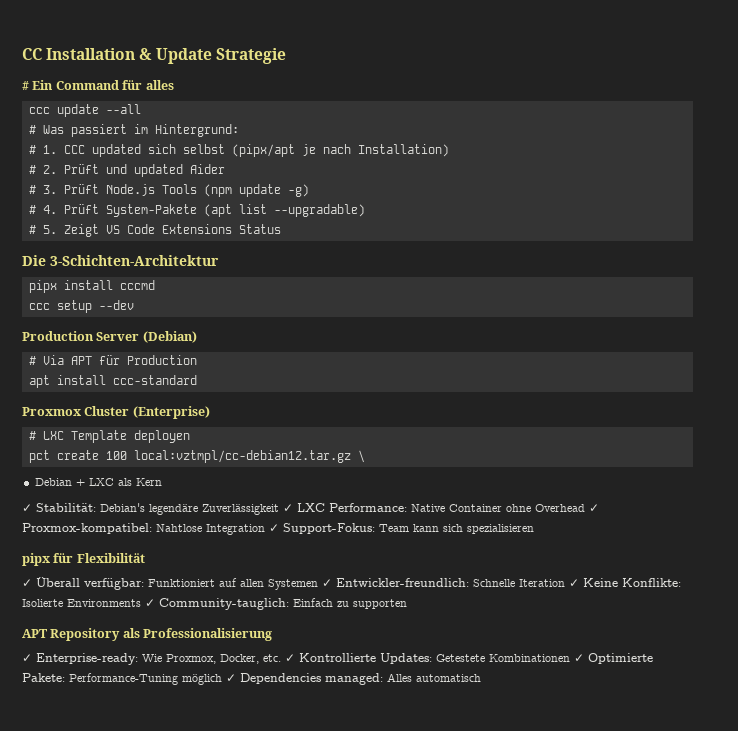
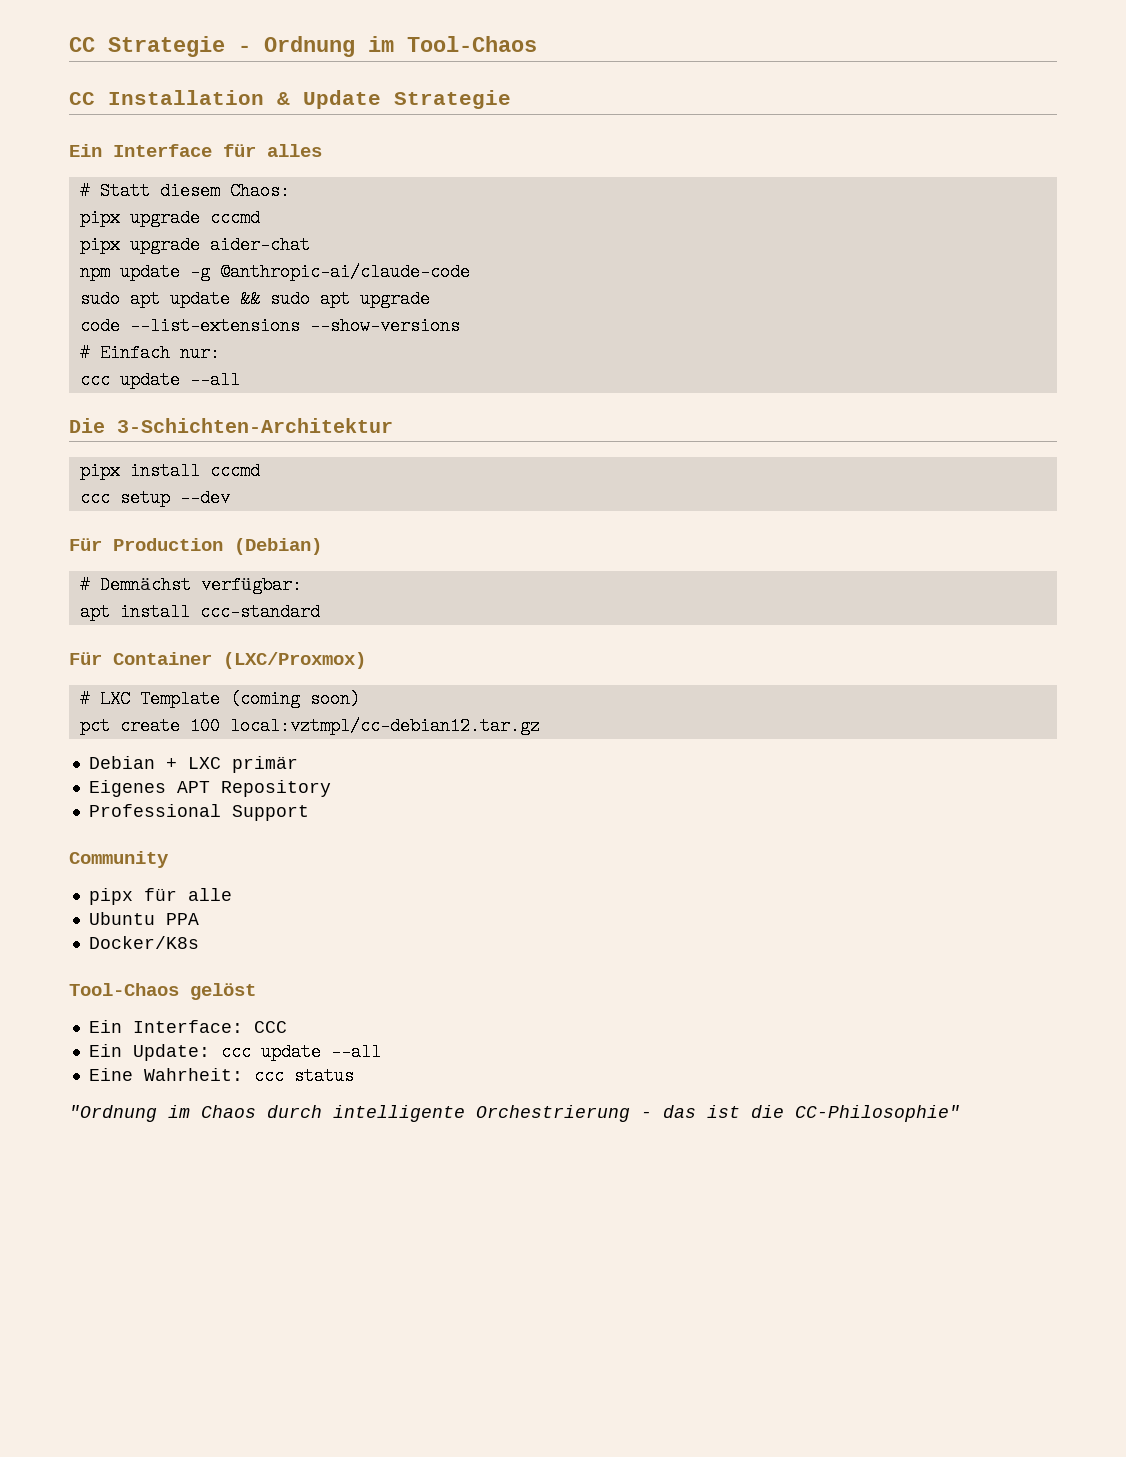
[22,48,42,60] CC -> [69,36,537,57] [69,92,95,105] CC Strategie - Ordnung im Tool-Chaos // CC
[22,80,119,90] # Ein Command -> [69,144,212,157] Ein Interface
[28,104,141,117] [28,124,239,137] [28,144,449,157] [28,164,225,177] [28,184,309,197] [28,204,365,217] [28,224,281,237] ccc update --all // # Was passiert im Hintergrund: // # 1. CCC updated sich selbst (pipx/apt je nach Installation) // # 2. Prüft und updated Aider // # 3. Prüft Node.js Tools (npm update -g) // # 4. Prüft System-Pakete (apt list --upgradable) // # 5. Zeigt VS Code Extensions Status -> [79,182,290,200] [79,209,260,227] [79,236,310,254] [79,263,470,281] [79,290,430,308] [79,317,460,335] [79,344,220,362] [79,371,240,389] # Statt diesem Chaos: // pipx upgrade cccmd // pipx upgrade aider-chat // npm update -g @anthropic-ai/claude-code // sudo apt update && sudo apt upgrade // code --list-extensions --show-versions // # Einfach nur: // ccc update --all
[22,331,140,341] Production Server -> [69,538,223,551] Für Production
[42,355,197,365] Via APT für Production -> [99,576,302,594] Demnächst verfügbar:
[22,406,210,419] Proxmox Cluster (Enterprise) -> [69,652,366,669] Für Container (LXC/Proxmox)
[133,430,190,443] deployen -> [229,690,360,708] (coming soon)
[357,450,365,463] \ -> (540, 726) none
[117,478,162,486] [22,503,599,515] [22,523,534,535] [22,553,145,566] [22,577,681,590] [22,598,407,610] [22,628,273,641] [22,653,653,665] [22,673,481,685] als Kern // ✓ Stabilität: Debian's legendäre Zuverlässigkeit ✓ LXC Performance: Native Container ohne Overhead ✓ Proxmox-kompatibel: Nahtlose Integration ✓ Support-Fokus: Team kann sich spezialisieren // pipx für Flexibilität // ✓ Überall verfügbar: Funktioniert auf allen Systemen ✓ Entwickler-freundlich: Schnelle Iteration ✓ Keine Konflikte: Isolierte Environments ✓ Community-tauglich: Einfach zu supporten // APT Repository als Professionalisierung // ✓ Enterprise-ready: Wie Proxmox, Docker, etc. ✓ Kontrollierte Updates: Getestete Kombinationen ✓ Optimierte Pakete: Performance-Tuning möglich ✓ Dependencies managed: Alles automatisch -> [231,756,298,773] [88,780,331,797] [88,804,309,821] [69,851,169,868] [88,888,232,905] [88,912,199,925] [88,936,199,949] [69,983,256,1000] [88,1020,287,1033] [88,1043,381,1061] [88,1067,354,1085] [69,1105,960,1122] primär // Eigenes APT Repository // Professional Support // Community // pipx für alle // Ubuntu PPA // Docker/K8s // Tool-Chaos gelöst // Ein Interface: CCC // Ein Update: ccc update --all // Eine Wahrheit: ccc status // "Ordnung im Chaos durch intelligente Orchestrierung - das ist die CC-Philosophie"

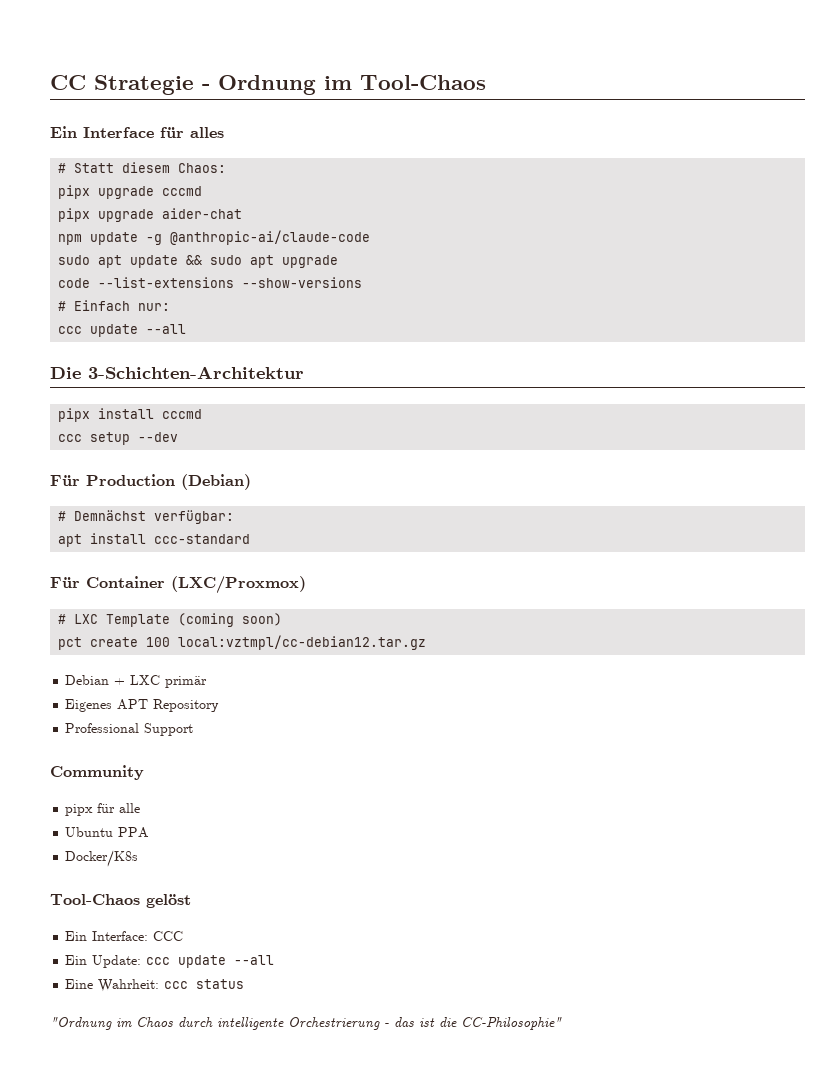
[69,90,511,109] // CC Installation & Update Strategie -> (486, 82) none

